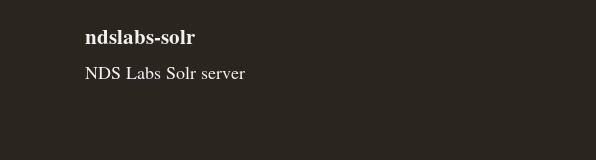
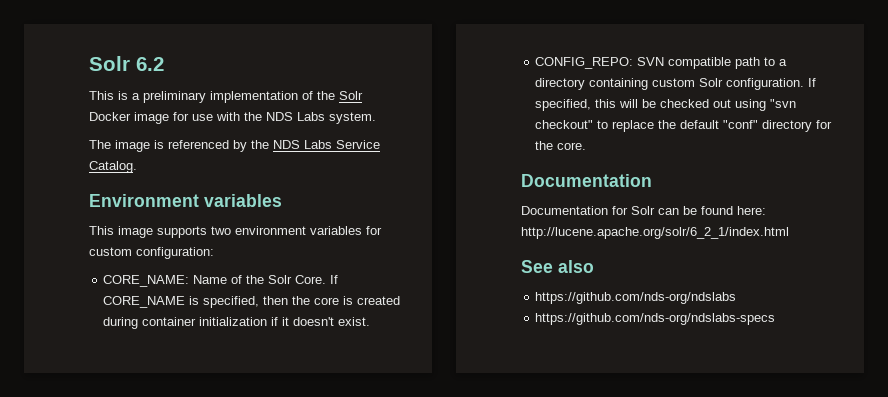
[85,30,196,44] [85,66,246,79] ndslabs-solr // NDS Labs Solr server -> [89,56,164,71] [89,91,363,103] [89,112,376,124] [89,140,380,152] [89,161,137,173] [89,194,282,207] [89,226,382,238] [89,247,214,259] [103,275,339,287] [103,296,401,308] [103,317,371,329] [535,57,788,69] [535,78,817,90] [535,99,797,111] [535,120,833,132] [535,141,587,150] [521,174,652,187] [521,206,766,215] [521,227,789,239] [521,260,594,273] [535,292,737,304] [535,313,776,325] Solr 6.2 // This is a preliminary implementation of the Solr Docker image for use with the NDS Labs system. // The image is referenced by the NDS Labs Service Catalog. // Environment variables // This image supports two environment variables for custom configuration: // CORE_NAME: Name of the Solr Core. If CORE_NAME is specified, then the core is created during container initialization if it doesn't exist. // CONFIG_REPO: SVN compatible path to a directory containing custom Solr configuration. If specified, this will be checked out using "svn checkout" to replace the default "conf" directory for the core. // Documentation // Documentation for Solr can be found here: http://lucene.apache.org/solr/6_2_1/index.html // See also // https://github.com/nds-org/ndslabs // https://github.com/nds-org/ndslabs-specs

